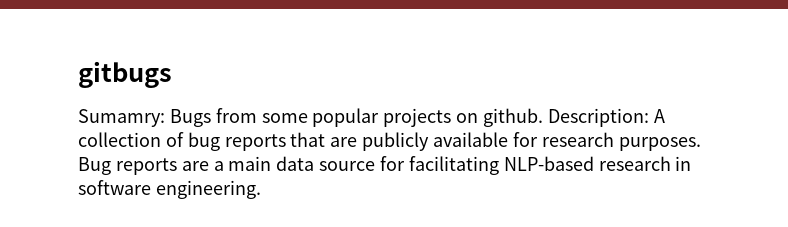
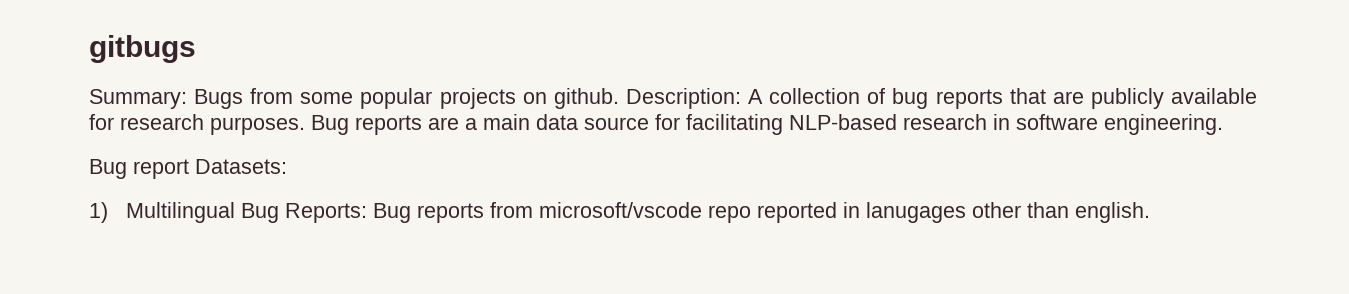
[78,109,165,127] Sumamry: -> [89,89,187,109] Summary:
(261, 189) none -> [89,159,287,179] [89,202,1151,223] // Bug report Datasets: // 1) Multilingual Bug Reports: Bug reports from microsoft/vscode repo reported in lanugages other than english.

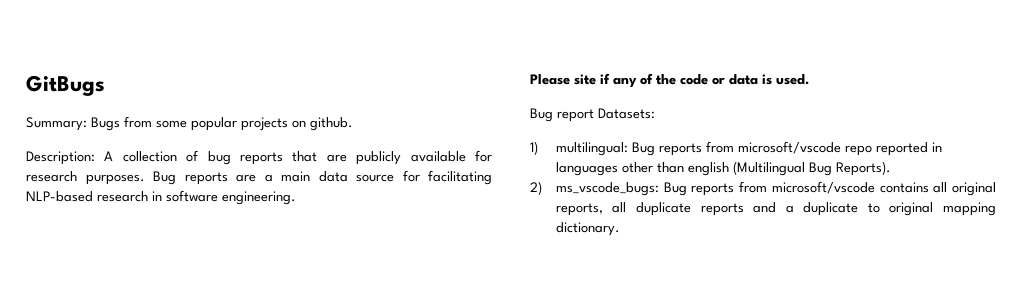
[89,35,196,63] gitbugs -> [26,75,105,96] GitBugs
(619, 98) none -> (353, 124) //
(1223, 124) none -> [530,73,809,88] // Please site if any of the code or data is used.
[126,202,368,223] Multilingual Bug Reports: -> [555,142,628,156] multilingual:
[866,202,967,223] lanugages -> [555,162,618,176] languages
[1075,202,1151,223] english. -> [687,161,891,176] [530,181,996,196] [555,202,996,216] [555,222,620,236] english (Multilingual Bug Reports). // 2) ms_vscode_bugs: Bug reports from microsoft/vscode contains all original reports, all duplicate reports and a duplicate to original mapping dictionary.

